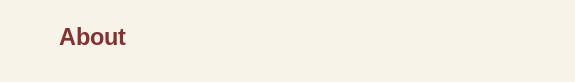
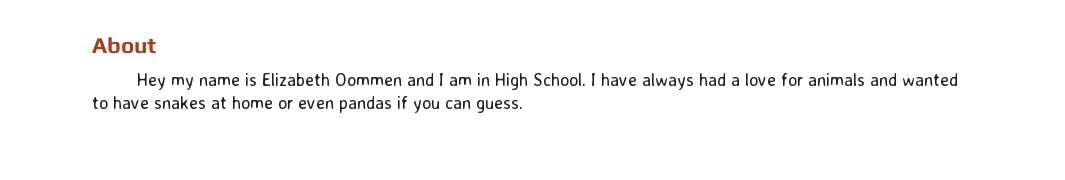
(126, 36) none -> [136,73,958,90] [92,96,523,113] // Hey my name is Elizabeth Oommen and I am in High School. I have always had a love for animals and wanted to have snakes at home or even pandas if you can guess.

